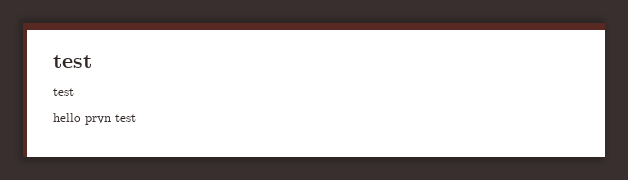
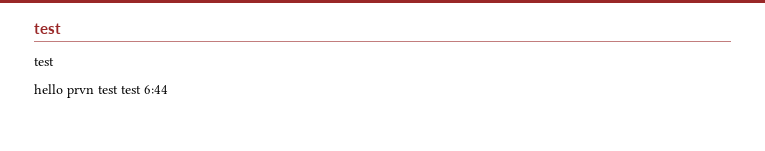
(136, 118) none -> [121,85,168,94] test 6:44

